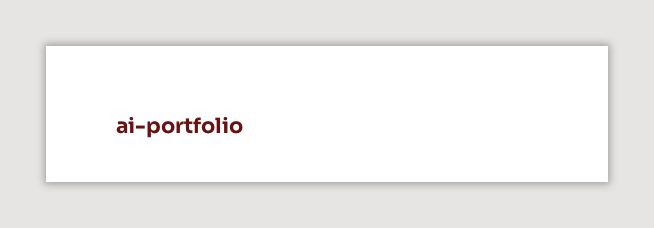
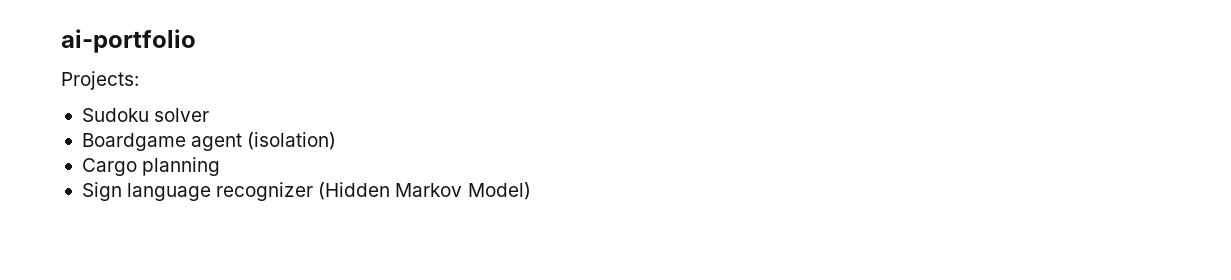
(243, 127) none -> [61,71,139,90] [81,108,210,122] [81,132,337,151] [81,157,221,176] [81,182,531,201] // Projects: // Sudoku solver // Boardgame agent (isolation) // Cargo planning // Sign language recognizer (Hidden Markov Model)

